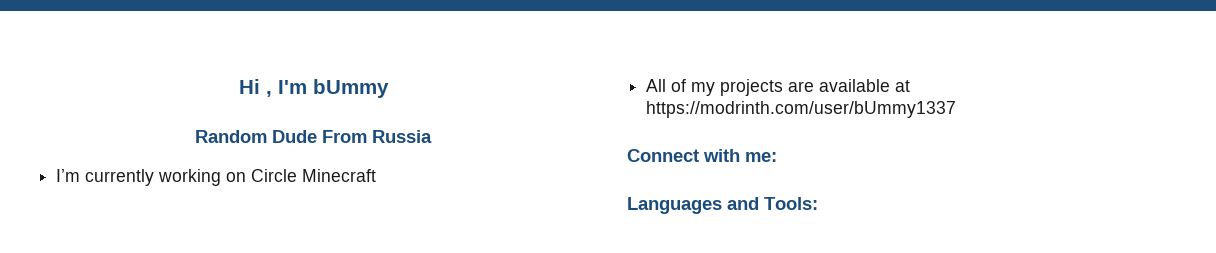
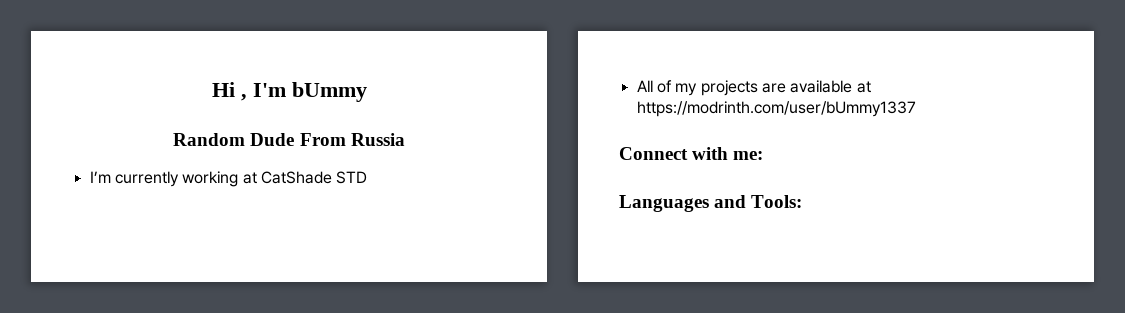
[226,169,377,182] on Circle Minecraft -> [242,171,368,184] at CatShade STD

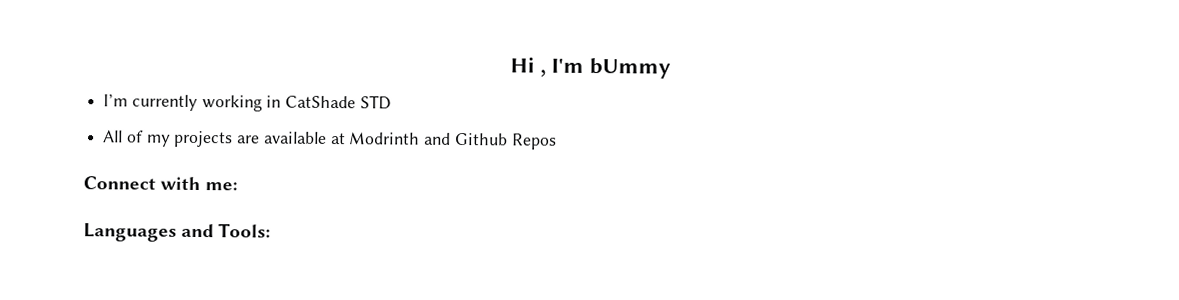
[173,133,405,146] // Random Dude From Russia -> (671, 68) none
[242,172,257,184] at -> [266,95,282,108] in
[636,101,916,117] https://modrinth.com/user/bUmmy1337 -> [349,132,557,150] Modrinth and Github Repos

